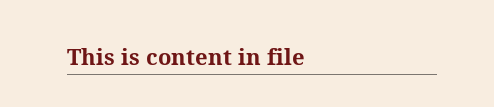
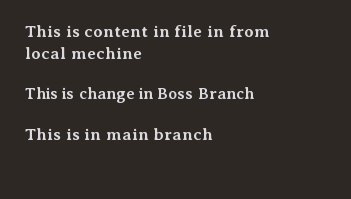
(305, 56) none -> [206,25,270,37] [25,47,142,59] [25,87,254,103] [25,128,214,140] in from local mechine // This is change in Boss Branch // This is in main branch

